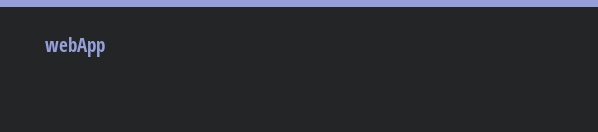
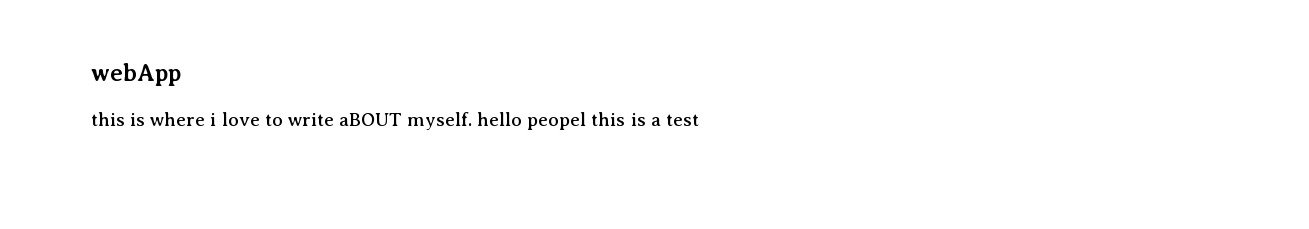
(105, 47) none -> [91,112,699,130] // this is where i love to write aBOUT myself. hello peopel this is a test

